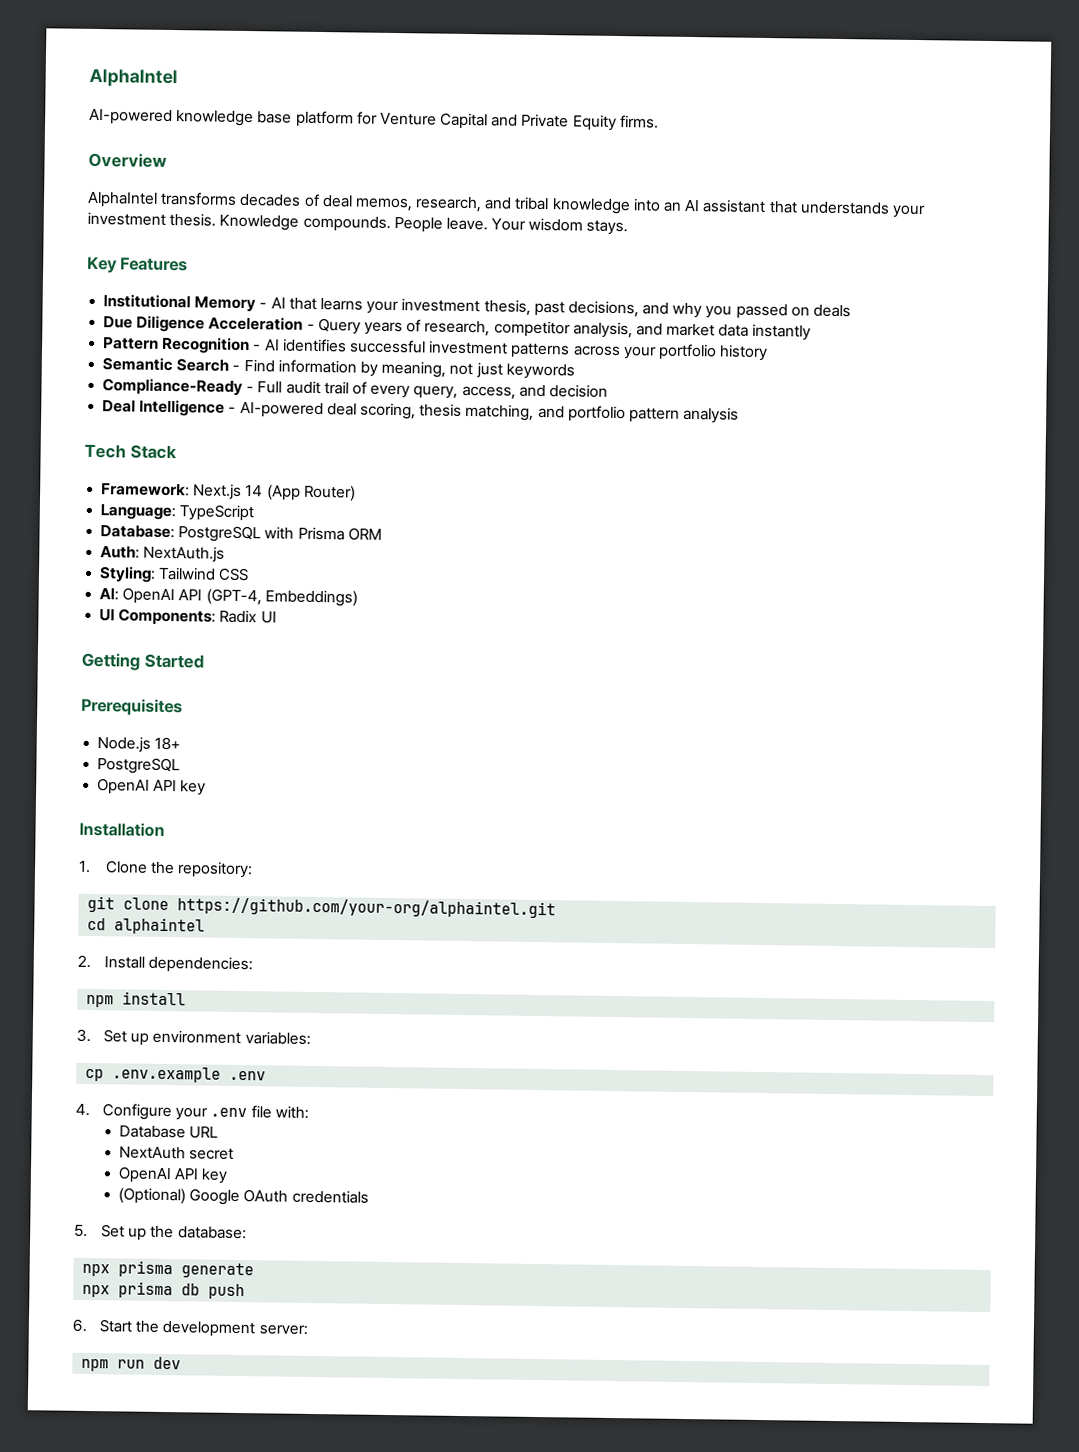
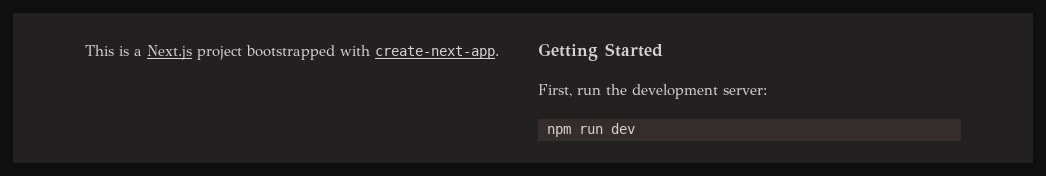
[89,68,178,88] [89,108,659,131] [88,152,167,168] [87,191,926,219] [87,211,629,236] [87,256,189,274] [103,294,852,320] [103,315,812,341] [103,336,769,362] [102,357,575,380] [102,378,608,400] [102,399,740,424] [84,443,177,460] [101,483,356,502] [100,504,255,522] [100,525,382,543] [100,545,226,563] [99,566,250,583] [99,587,358,607] [99,608,277,626] [81,652,204,671] [81,697,183,717] [97,736,182,753] [97,757,181,775] [97,778,207,796] [79,821,165,837] [78,860,254,879] [87,895,557,919] [87,917,206,935] [77,954,254,974] [86,991,187,1008] [76,1028,311,1046] [85,1066,267,1083] [75,1103,309,1121] [119,1125,219,1139] [119,1146,235,1160] [118,1166,229,1184] [118,1187,369,1206] [74,1224,247,1241] [82,1260,255,1279] [82,1281,246,1300] [72,1318,133,1333] AlphaIntel // AI-powered knowledge base platform for Venture Capital and Private Equity firms. // Overview // AlphaIntel transforms decades of deal memos, research, and tribal knowledge into an AI assistant that understands your investment thesis. Knowledge compounds. People leave. Your wisdom stays. // Key Features // Institutional Memory - AI that learns your investment thesis, past decisions, and why you passed on deals // Due Diligence Acceleration - Query years of research, competitor analysis, and market data instantly // Pattern Recognition - AI identifies successful investment patterns across your portfolio history // Semantic Search - Find information by meaning, not just keywords // Compliance-Ready - Full audit trail of every query, access, and decision // Deal Intelligence - AI-powered deal scoring, thesis matching, and portfolio pattern analysis // Tech Stack // Framework: Next.js 14 (App Router) // Language: TypeScript // Database: PostgreSQL with Prisma ORM // Auth: NextAuth.js // Styling: Tailwind CSS // AI: OpenAI API (GPT-4, Embeddings) // UI Components: Radix UI // Getting Started // Prerequisites // Node.js 18+ // PostgreSQL // OpenAI API key // Installation // 1. Clone the repository: // git clone https://github.com/your-org/alphaintel.git // cd alphaintel // 2. Install dependencies: // npm install // 3. Set up environment variables: // cp .env.example .env // 4. Configure your .env file with: // Database URL // NextAuth secret // OpenAI API key // (Optional) Google OAuth credentials // 5. Set up the database: // npx prisma generate // npx prisma db push // 6. Start -> [85,45,499,60] [538,43,663,61] [538,84,601,97] This is a Next.js project bootstrapped with create-next-app. // Getting Started // First, run

